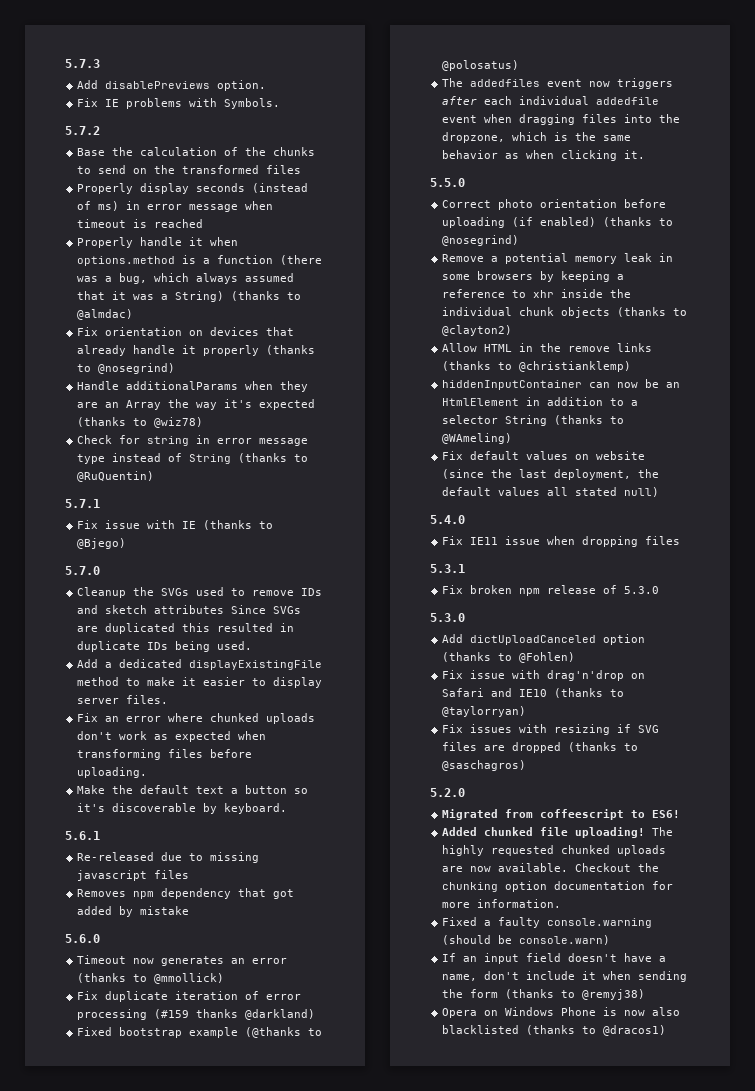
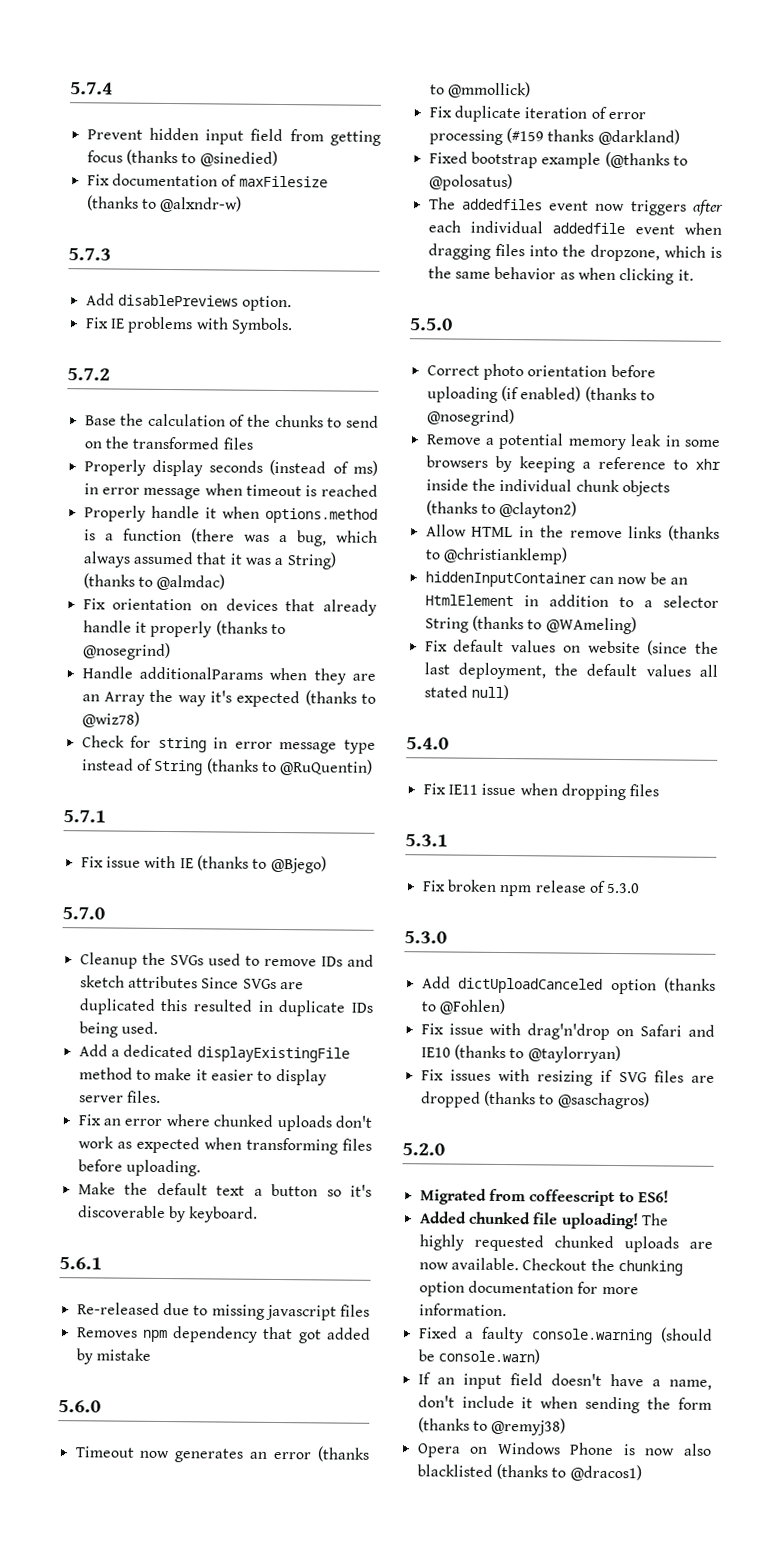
(65, 63) none -> [70,82,113,95] [86,127,381,146] [86,149,278,167] [86,173,328,188] [86,195,243,213] 5.7.4 // Prevent hidden input field from getting focus (thanks to @sinedied) // Fix documentation of maxFilesize (thanks to @alxndr-w) //

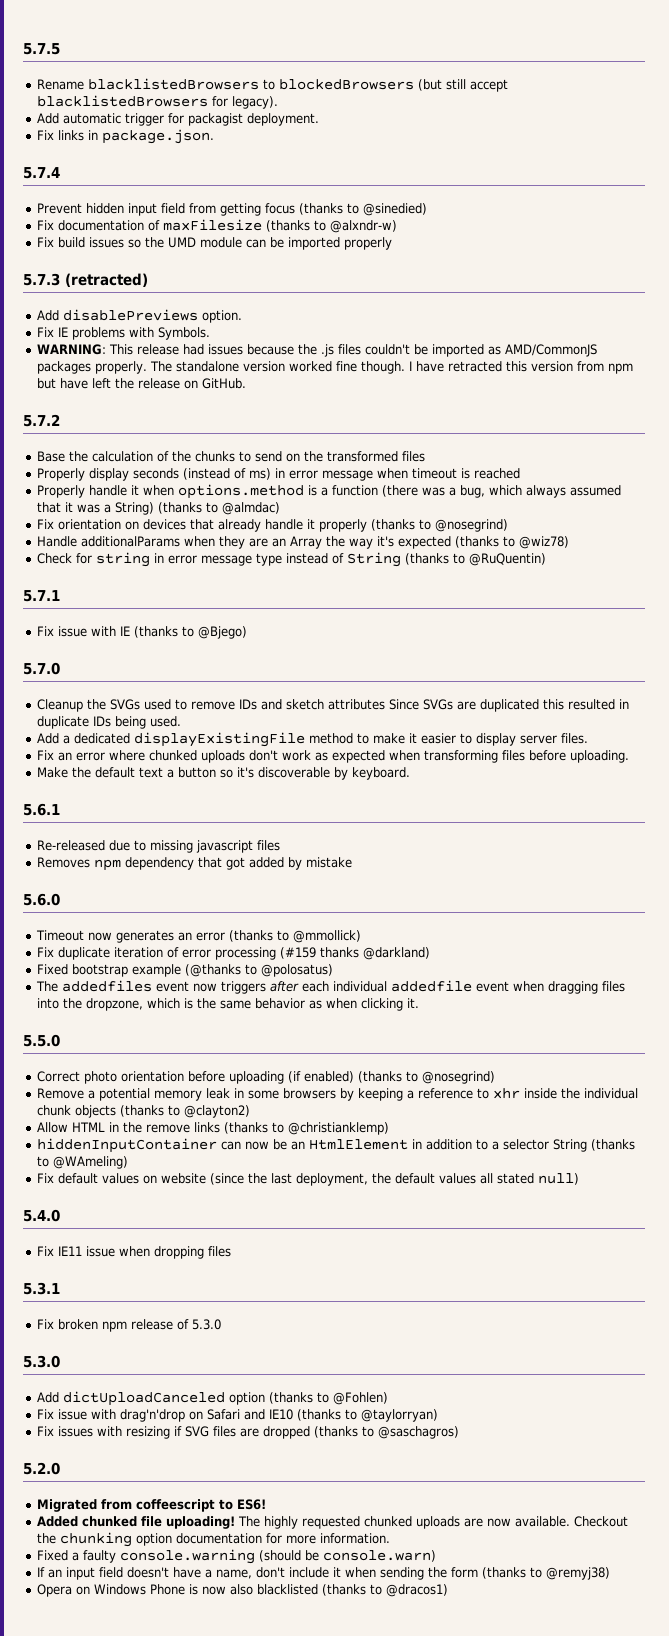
(70, 88) none -> [23,43,60,55] [36,78,508,92] [36,95,278,109] [36,113,319,126] [36,129,214,144] 5.7.5 // Rename blacklistedBrowsers to blockedBrowsers (but still accept blacklistedBrowsers for legacy). // Add automatic trigger for packagist deployment. // Fix links in package.json. //
(243, 204) none -> [36,237,392,250] // Fix build issues so the UMD module can be imported properly
(111, 254) none -> [65,273,148,287] (retracted)
(293, 326) none -> [36,344,597,357] [36,361,633,374] [36,378,246,389] // WARNING: This release had issues because the .js files couldn't be imported as AMD/CommonJS packages properly. The standalone version worked fine though. I have retracted this version from npm but have left the release on GitHub.

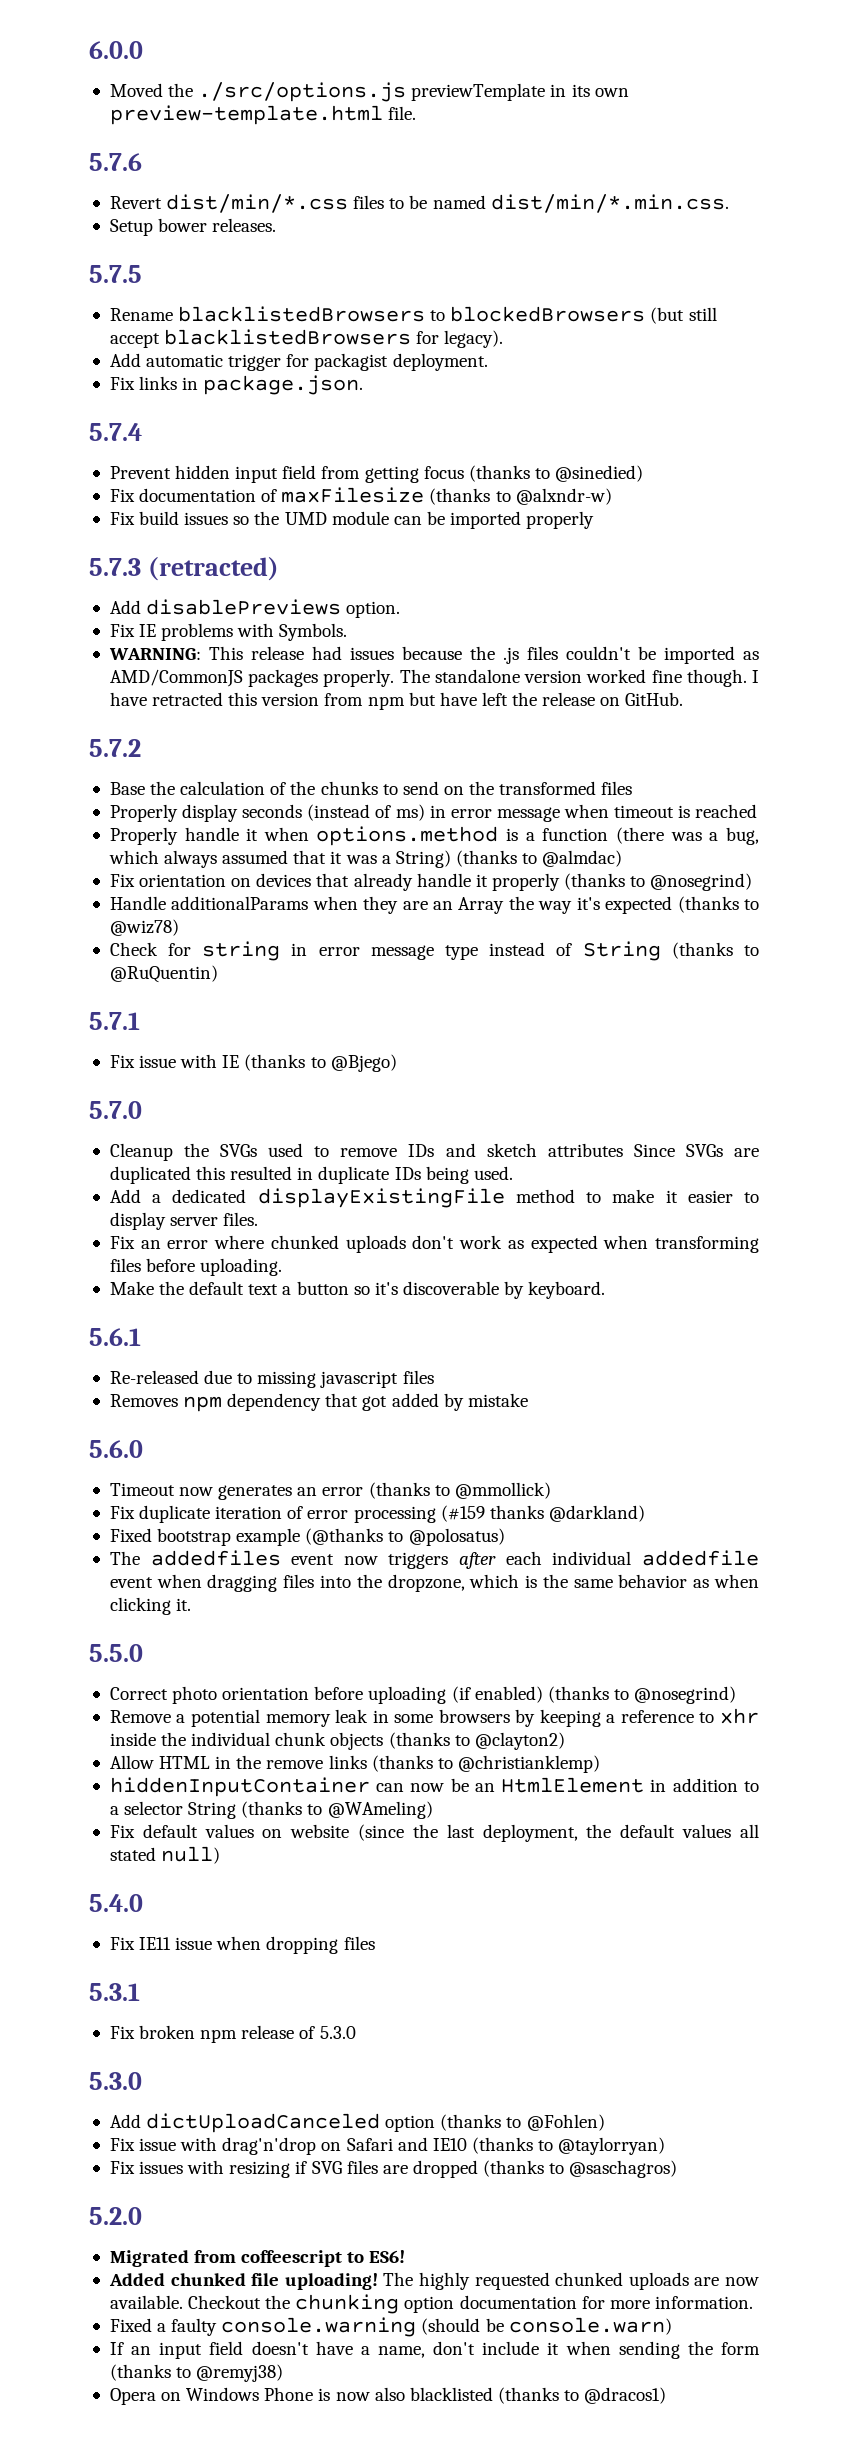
(23, 49) none -> [89,41,143,59] [109,82,629,102] [109,105,417,125] [89,153,142,171] [109,194,729,213] [109,218,277,236] 6.0.0 // Moved the ./src/options.js previewTemplate in its own preview-template.html file. // 5.7.6 // Revert dist/min/*.css files to be named dist/min/*.min.css. // Setup bower releases. //

